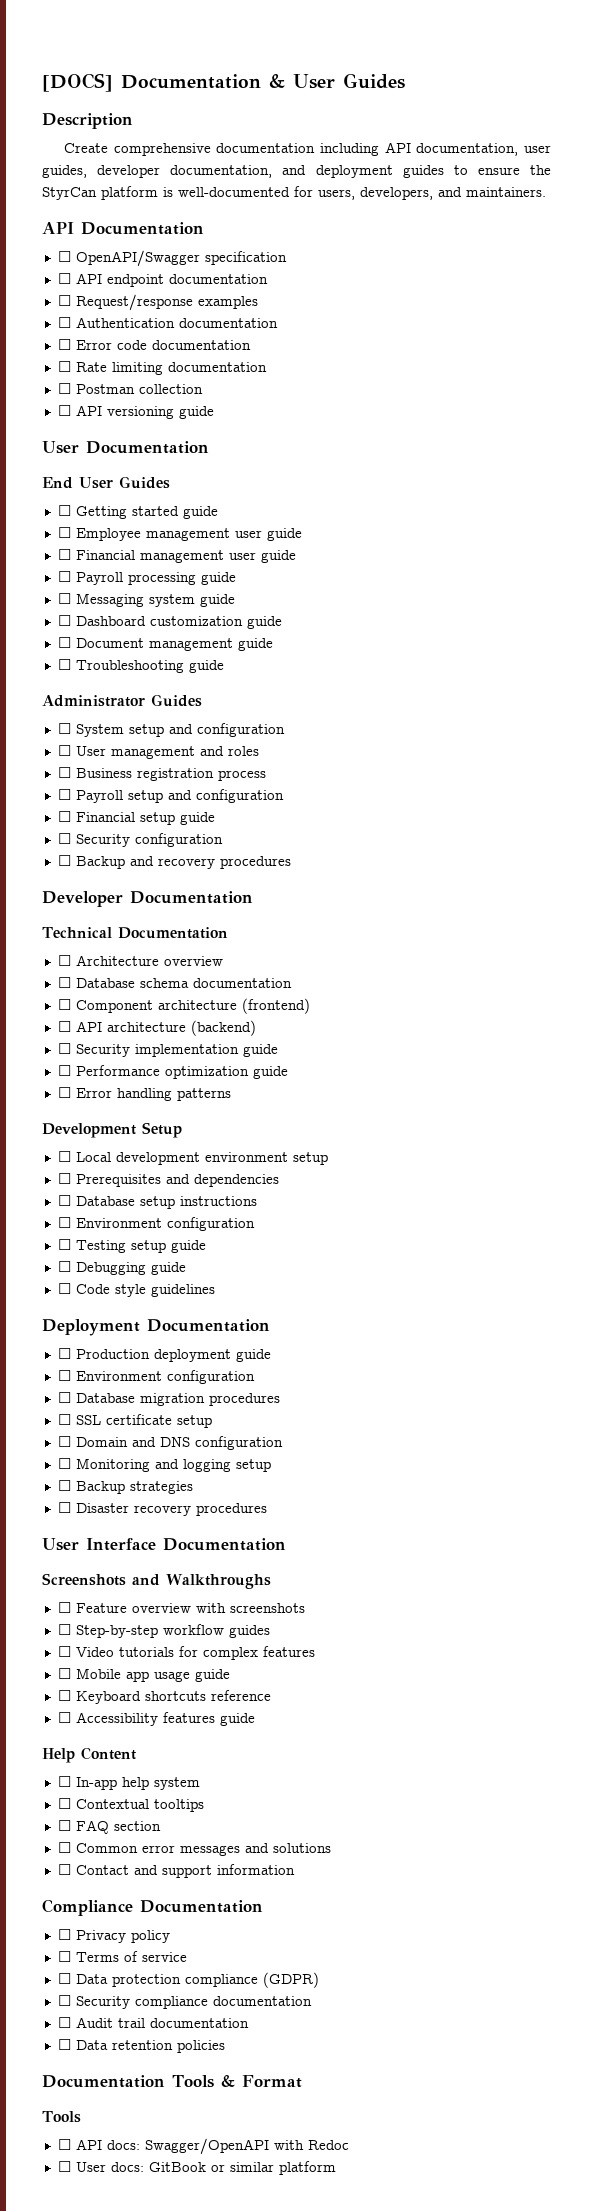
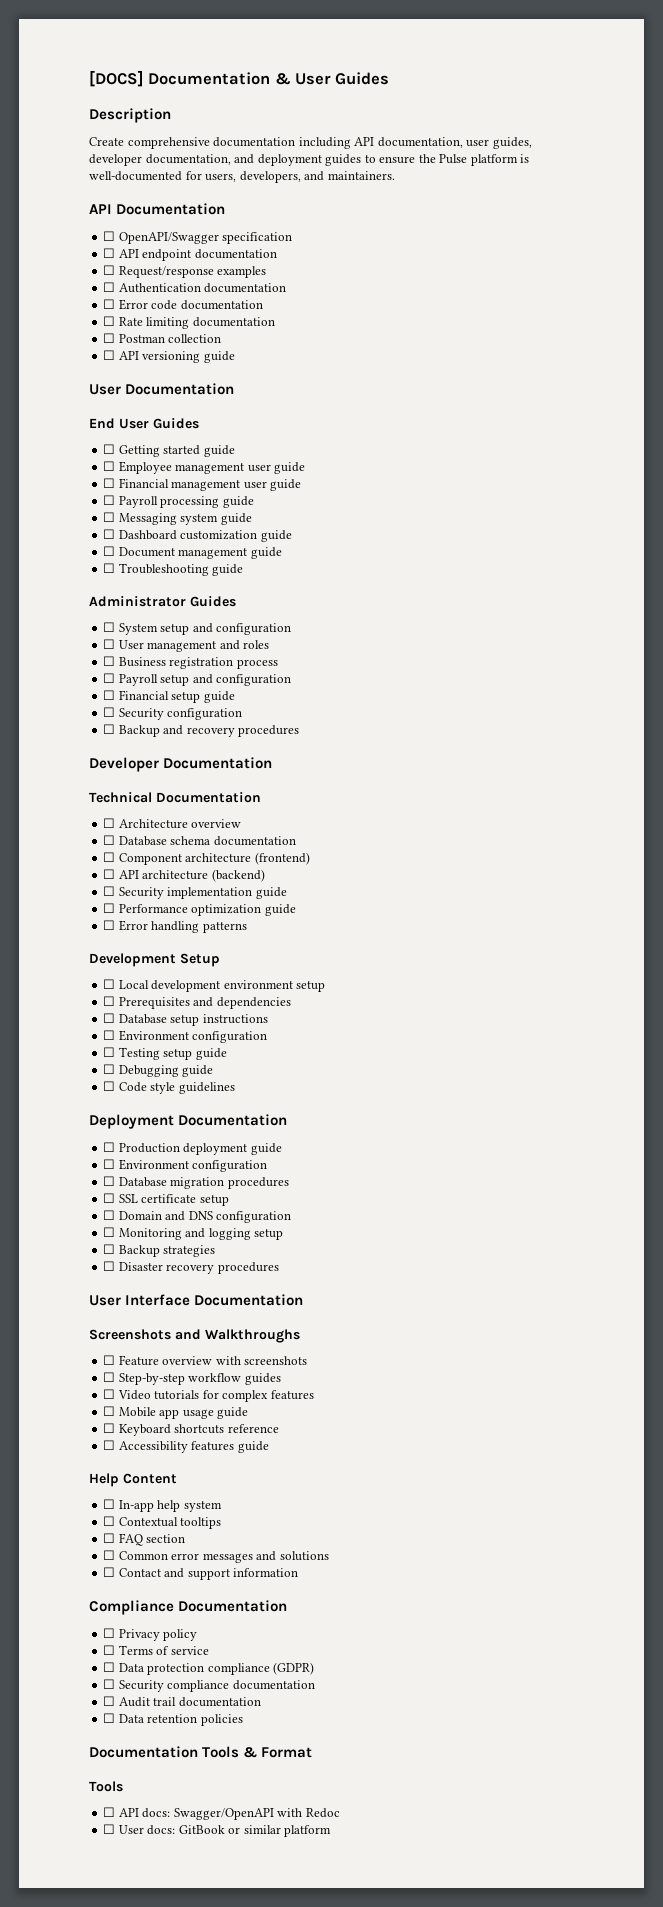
[42,187,97,200] StyrCan -> [439,154,468,164] Pulse

